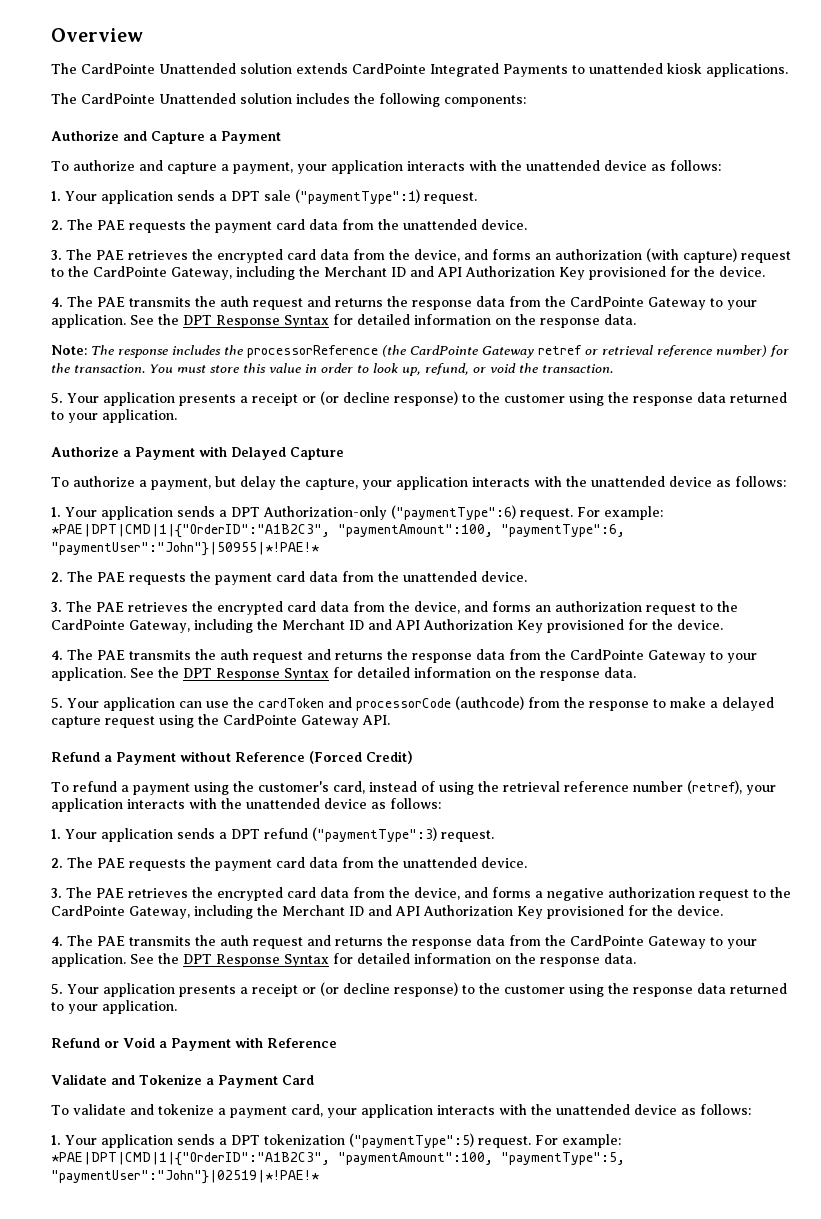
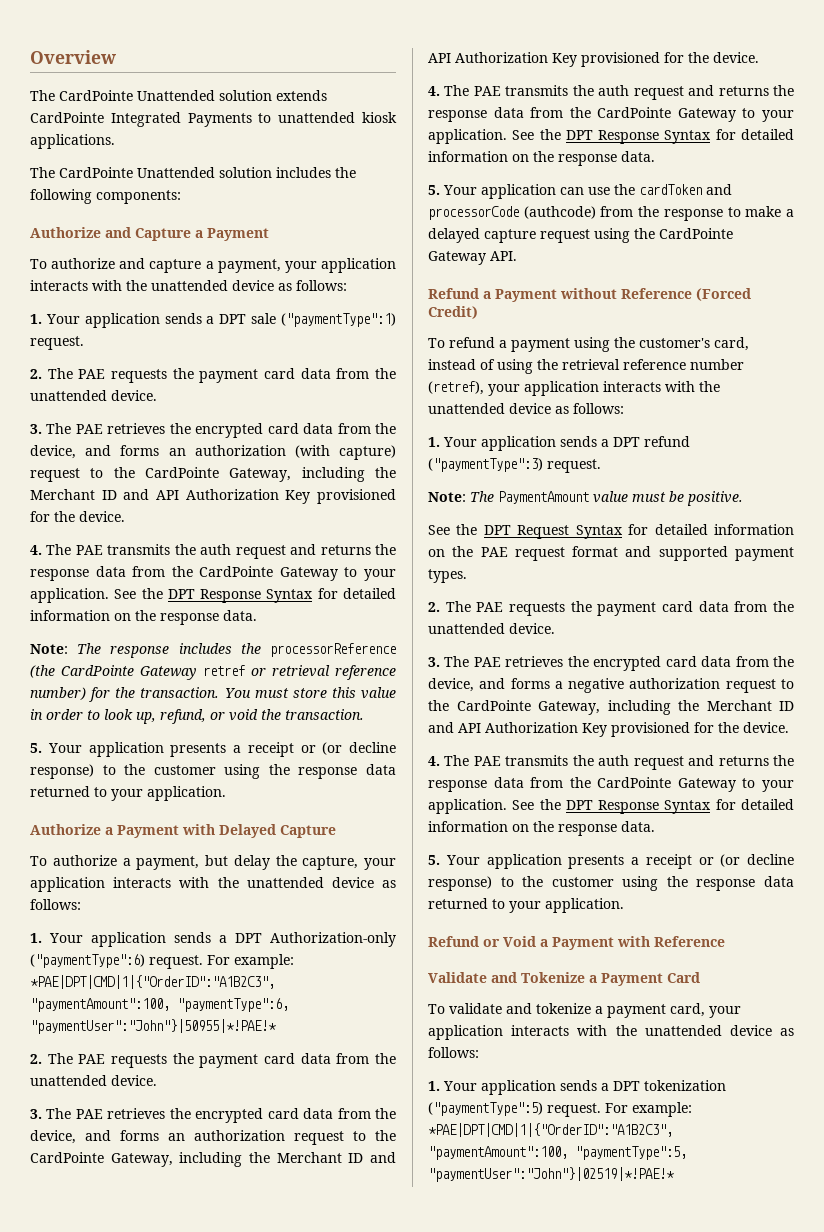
(494, 836) none -> [428,491,743,506] [428,524,794,539] [428,546,794,561] [428,569,467,583] // Note: The PaymentAmount value must be positive. // See the DPT Request Syntax for detailed information on the PAE request format and supported payment types.

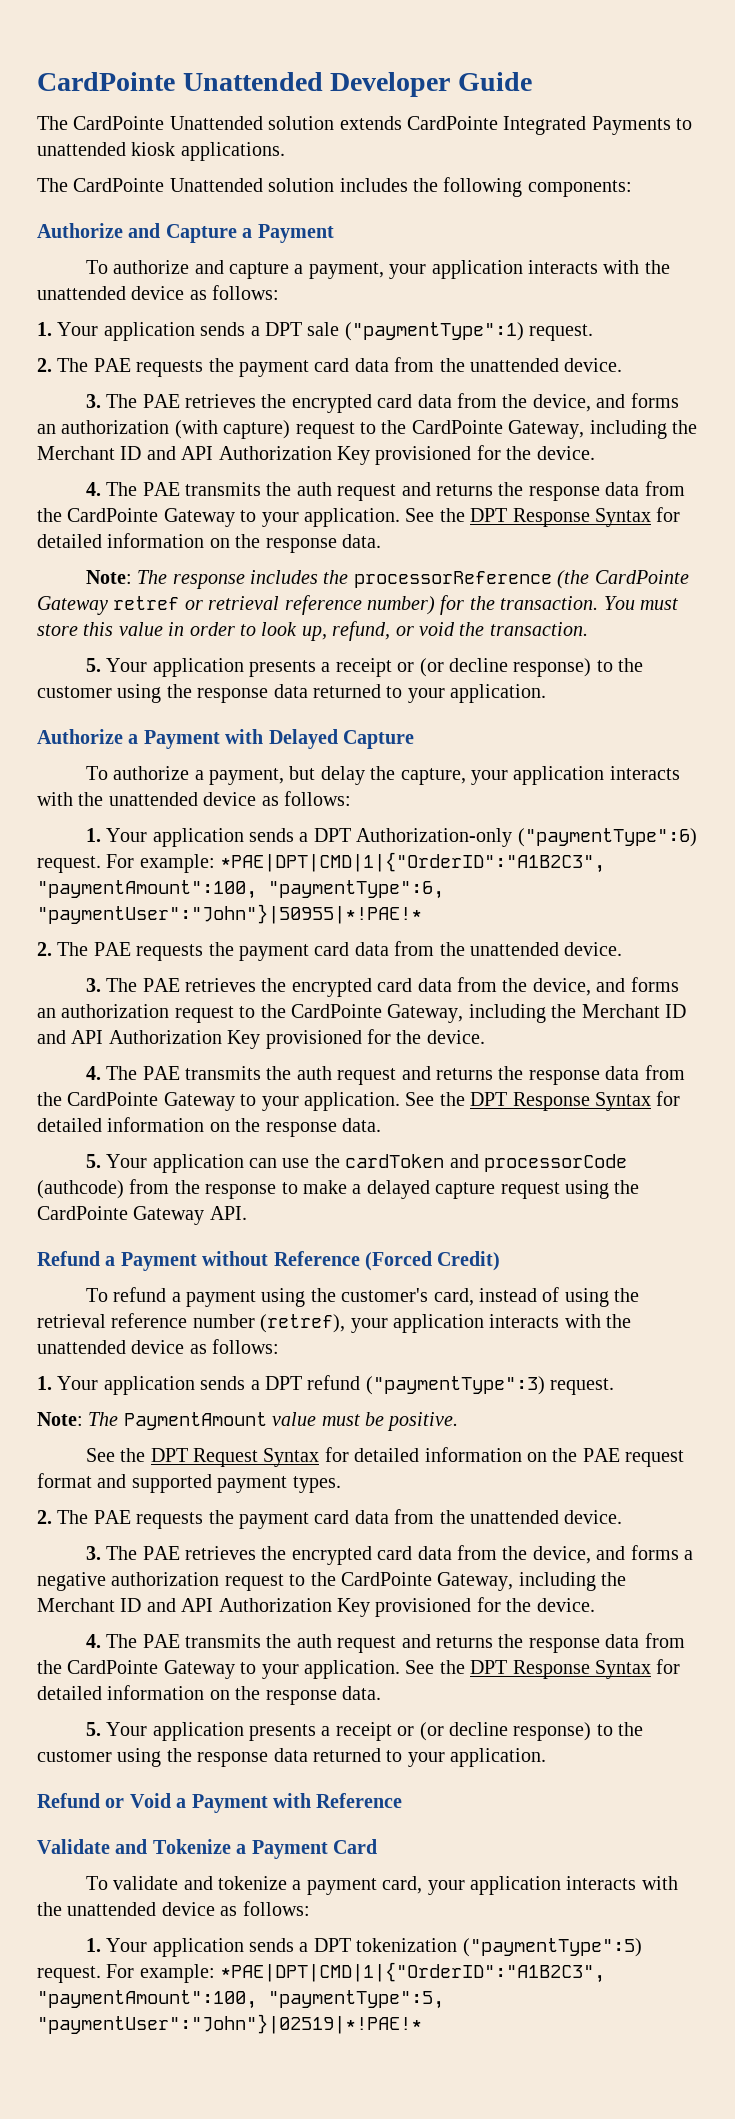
[30,50,116,64] Overview -> [37,72,532,97] CardPointe Unattended Developer Guide

